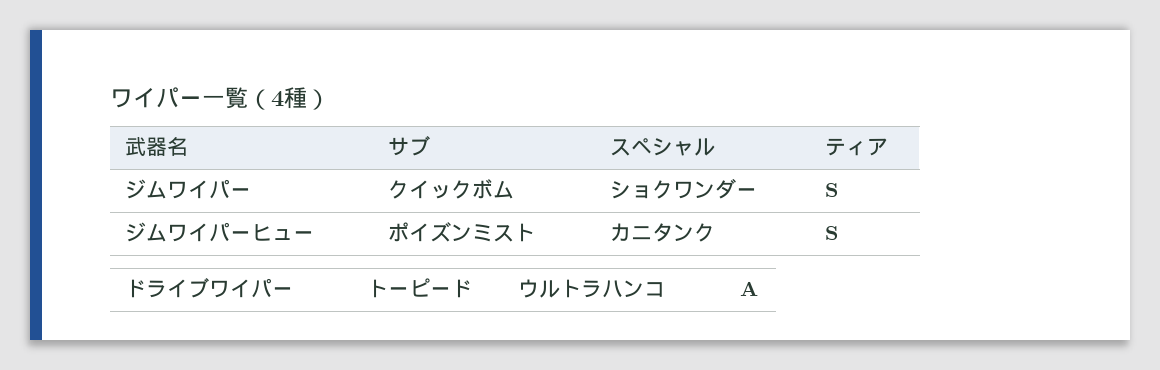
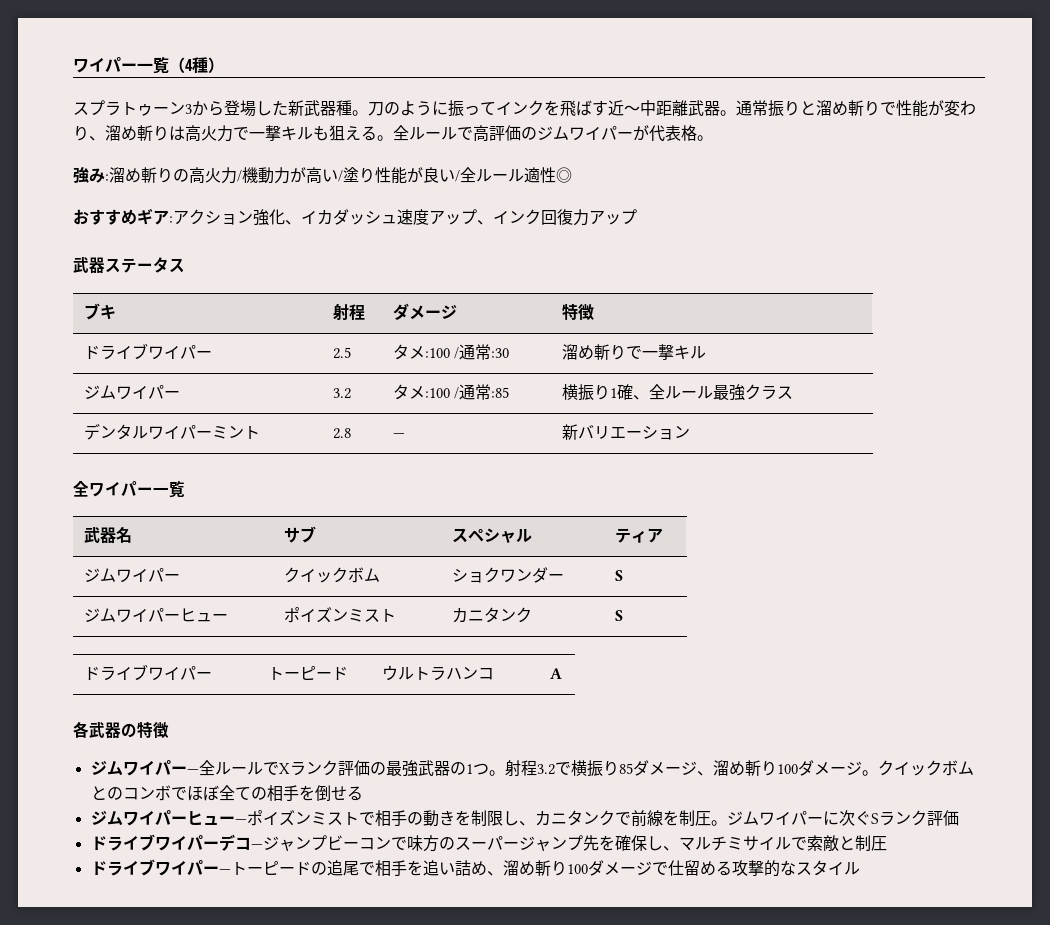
(330, 99) none -> [73,100,976,117] [73,125,713,142] [73,167,572,184] [73,209,637,226] [73,257,185,274] [83,303,116,320] [332,304,365,321] [392,303,457,320] [561,303,594,321] [83,343,212,360] [332,347,351,359] [392,344,510,360] [561,344,706,360] [83,385,180,400] [332,388,351,399] [392,384,510,400] [561,384,793,401] [83,423,260,440] [332,428,351,439] [392,433,405,438] [561,424,690,440] [73,480,185,498] // スプラトゥーン3から登場した新武器種。刀のように振ってインクを飛ばす近〜中距離武器。通常振りと溜め斬りで性能が変わり、溜め斬りは高火力で一撃キルも狙える。全ルールで高評価のジムワイパーが代表格。 // 強み:溜め斬りの高火力/機動力が高い/塗り性能が良い/全ルール適性◎ // おすすめギア:アクション強化、イカダッシュ速度アップ、インク回復力アップ // 武器ステータス // ブキ | 射程 | ダメージ | 特徴 // ドライブワイパー | 2.5 | タメ:100 /通常:30 | 溜め斬りで一撃キル // ジムワイパー | 3.2 | タメ:100 /通常:85 | 横振り1確、全ルール最強クラス // デンタルワイパーミント | 2.8 | — | 新バリエーション // 全ワイパー一覧
(759, 288) none -> [73,721,169,739] [90,760,974,777] [90,785,363,802] [90,810,959,827] [90,834,887,852] [90,859,860,877] // 各武器の特徴 // ジムワイパー—全ルールでXランク評価の最強武器の1つ。射程3.2で横振り85ダメージ、溜め斬り100ダメージ。クイックボムとのコンボでほぼ全ての相手を倒せる // ジムワイパーヒュー—ポイズンミストで相手の動きを制限し、カニタンクで前線を制圧。ジムワイパーに次ぐSランク評価 // ドライブワイパーデコ—ジャンプビーコンで味方のスーパージャンプ先を確保し、マルチミサイルで索敵と制圧 // ドライブワイパー—トーピードの追尾で相手を追い詰め、溜め斬り100ダメージで仕留める攻撃的なスタイル

